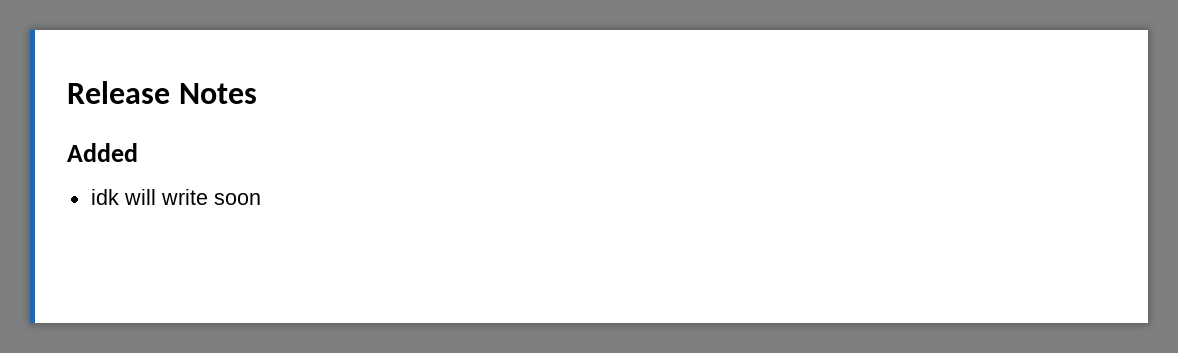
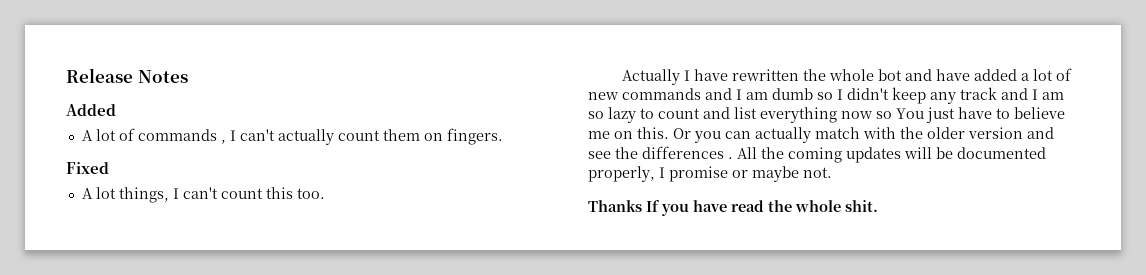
[90,189,261,205] idk will write soon -> [81,128,503,145] [66,162,109,174] [81,187,325,203] [622,68,1073,85] [588,87,1064,104] [588,107,1065,123] [588,127,1054,143] [588,146,1046,163] [588,166,832,182] [588,200,878,216] A lot of commands , I can't actually count them on fingers. // Fixed // A lot things, I can't count this too. // Actually I have rewritten the whole bot and have added a lot of new commands and I am dumb so I didn't keep any track and I am so lazy to count and list everything now so You just have to believe me on this. Or you can actually match with the older version and see the differences . All the coming updates will be documented properly, I promise or maybe not. // Thanks If you have read the whole shit.

